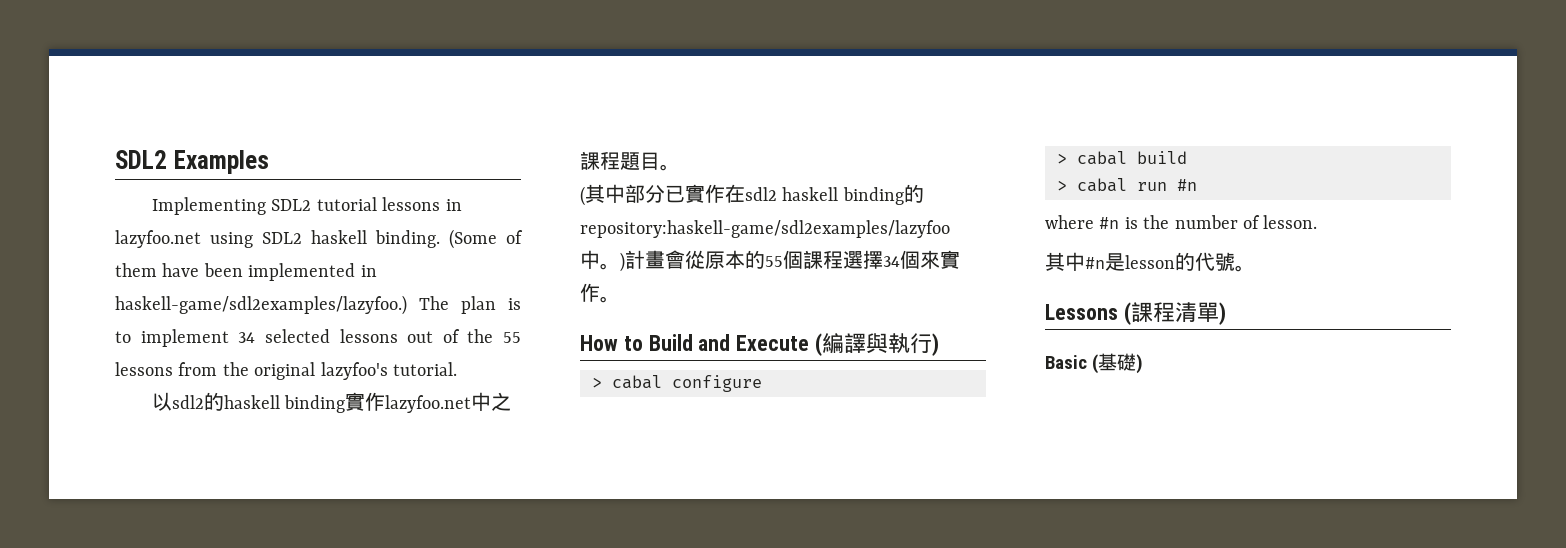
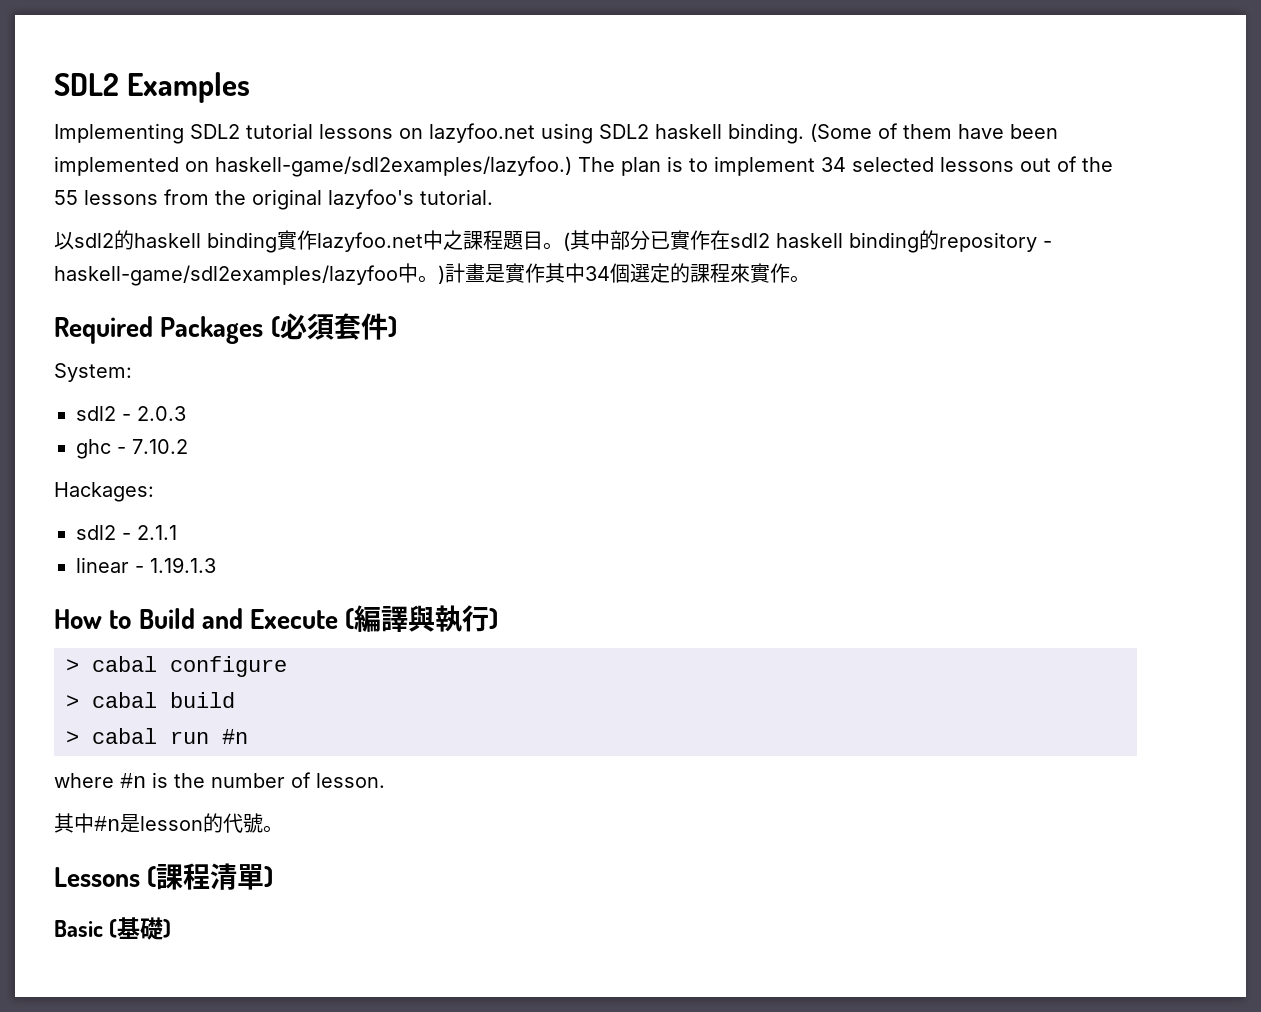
[445,199,462,211] in -> [399,128,423,139] on
[360,265,377,277] in -> [185,161,209,172] on
(680, 167) // -> (563, 246) none
[580,220,950,238] [580,250,960,272] [580,283,620,303] repository:haskell-game/sdl2examples/lazyfoo中。)計畫會從原本的55個課程選擇34個來實作。 -> [939,232,1052,252] [54,263,810,286] [54,313,397,344] [54,363,132,382] [76,406,186,421] [76,439,188,459] [54,482,154,502] [76,525,177,540] [76,557,216,573] repository - haskell-game/sdl2examples/lazyfoo中。)計畫是實作其中34個選定的課程來實作。 // Required Packages (必須套件) // System: // sdl2 - 2.0.3 // ghc - 7.10.2 // Hackages: // sdl2 - 2.1.1 // linear - 1.19.1.3

